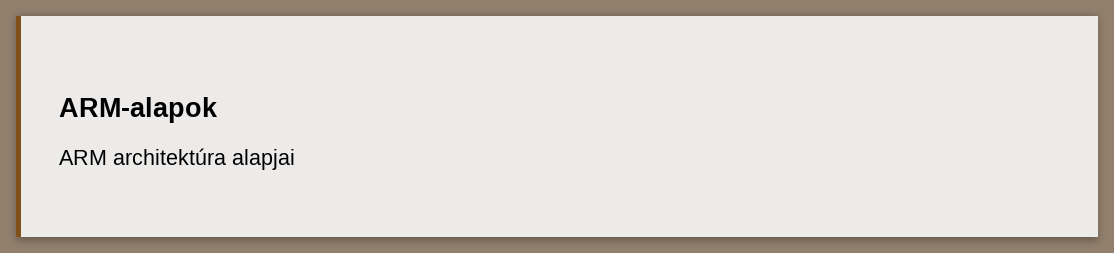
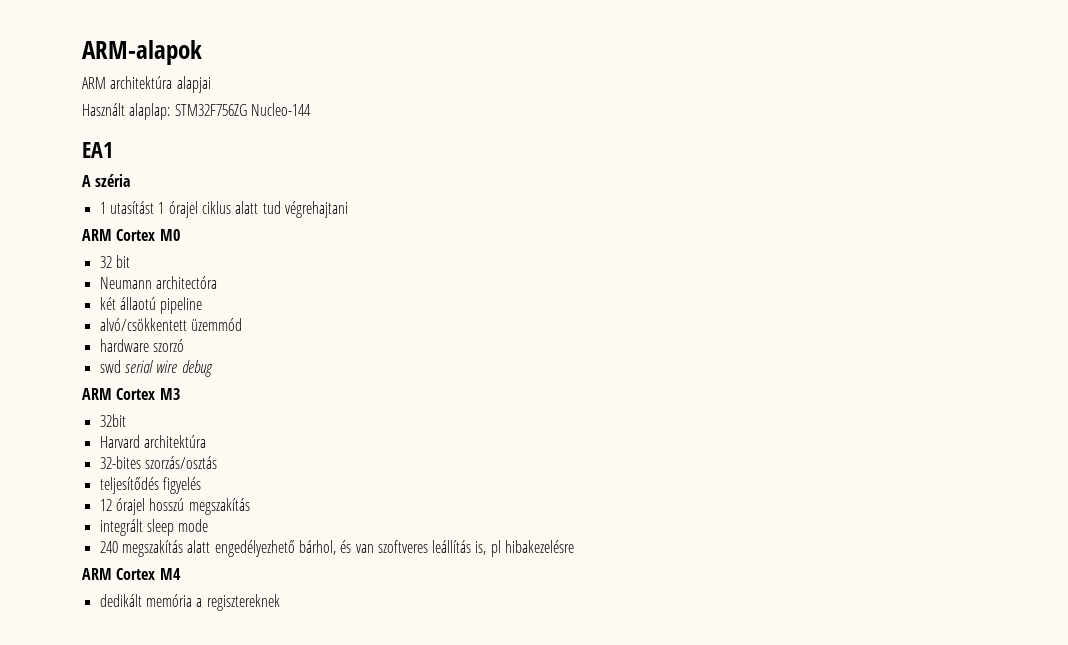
(295, 159) none -> [82,103,311,120] [82,142,113,158] [82,174,131,187] [99,201,348,218] [82,229,180,241] [99,255,130,268] [99,276,217,289] [99,297,203,314] [99,318,242,331] [99,339,184,352] [99,360,213,377] [82,388,180,400] [99,414,126,427] [99,435,206,448] [99,456,217,469] [99,477,201,494] [99,498,250,515] [99,519,209,536] [99,540,575,557] [82,568,181,580] [99,594,280,611] // Használt alaplap: STM32F756ZG Nucleo-144 // EA1 // A széria // 1 utasítást 1 órajel ciklus alatt tud végrehajtani // ARM Cortex M0 // 32 bit // Neumann architectóra // két állaotú pipeline // alvó/csökkentett üzemmód // hardware szorzó // swd serial wire debug // ARM Cortex M3 // 32bit // Harvard architektúra // 32-bites szorzás/osztás // teljesítődés figyelés // 12 órajel hosszú megszakítás // integrált sleep mode // 240 megszakítás alatt engedélyezhető bárhol, és van szoftveres leállítás is, pl hibakezelésre // ARM Cortex M4 // dedikált memória a regisztereknek

